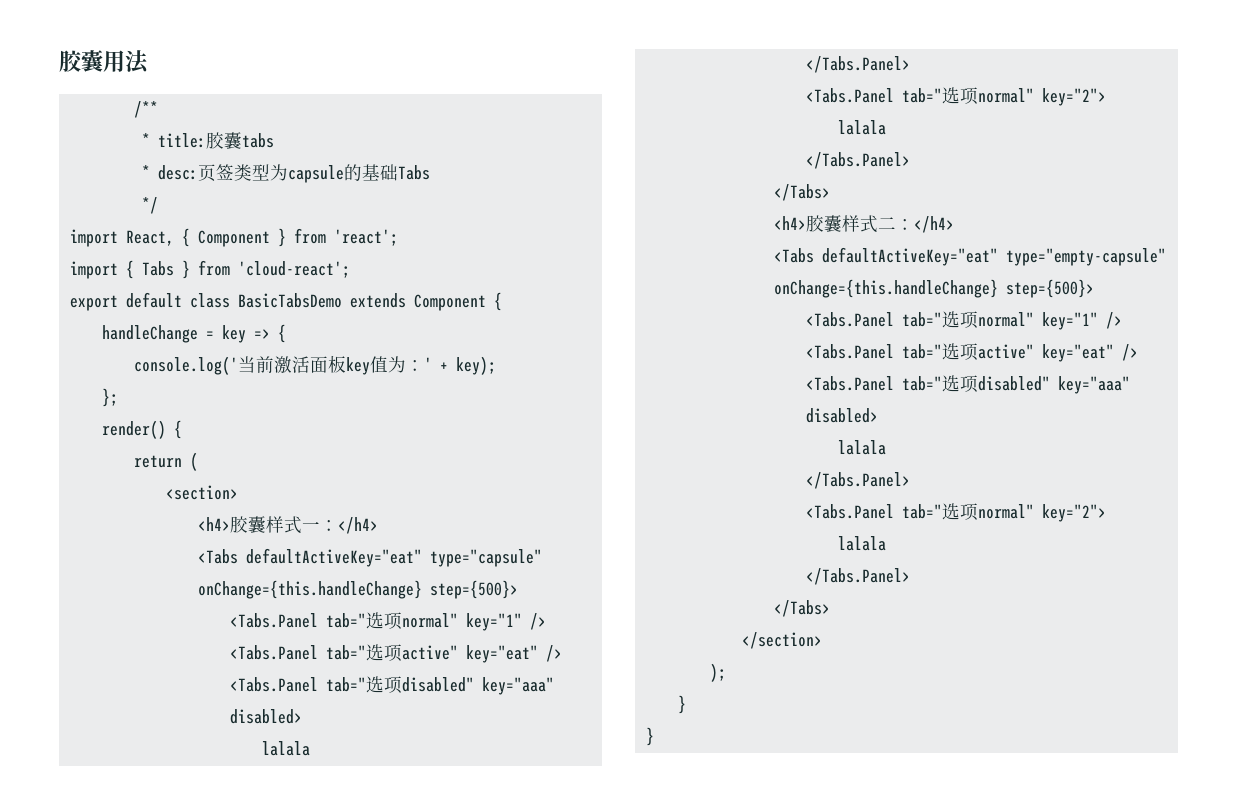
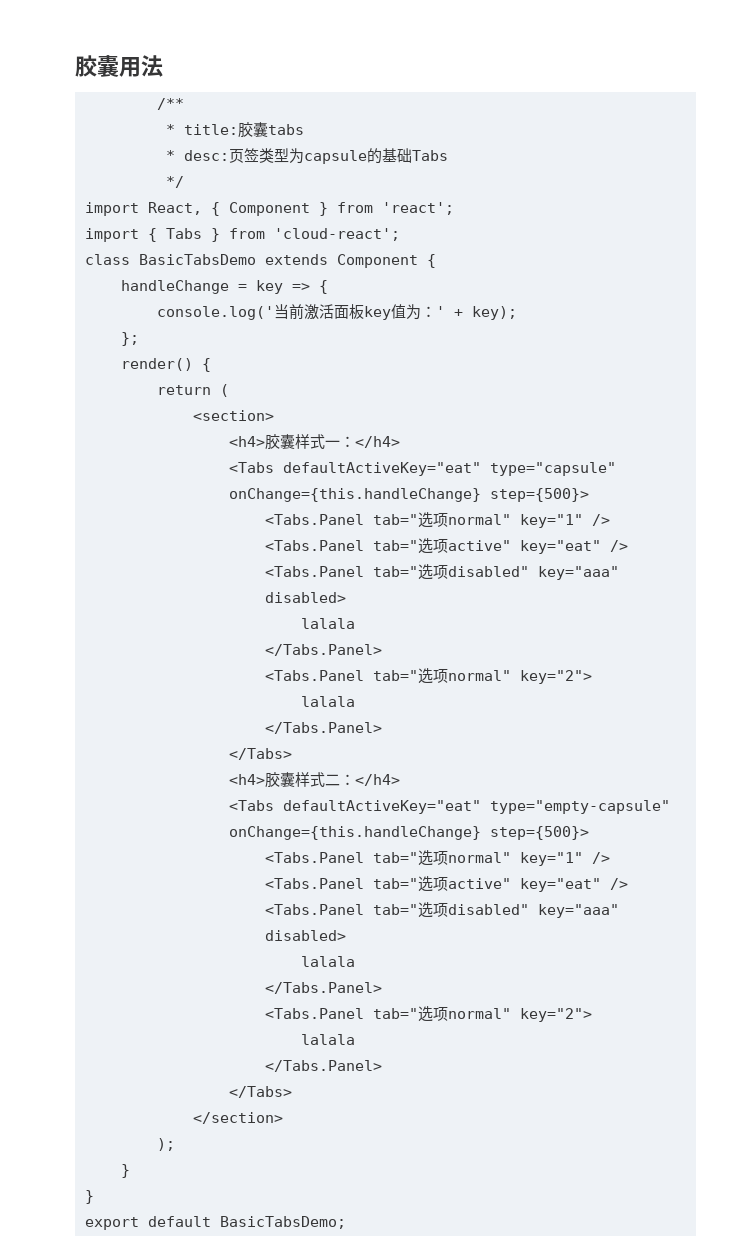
[69,292,182,311] export default -> (400, 234) none
(654, 736) none -> [84,1216,346,1230] // export default BasicTabsDemo;

